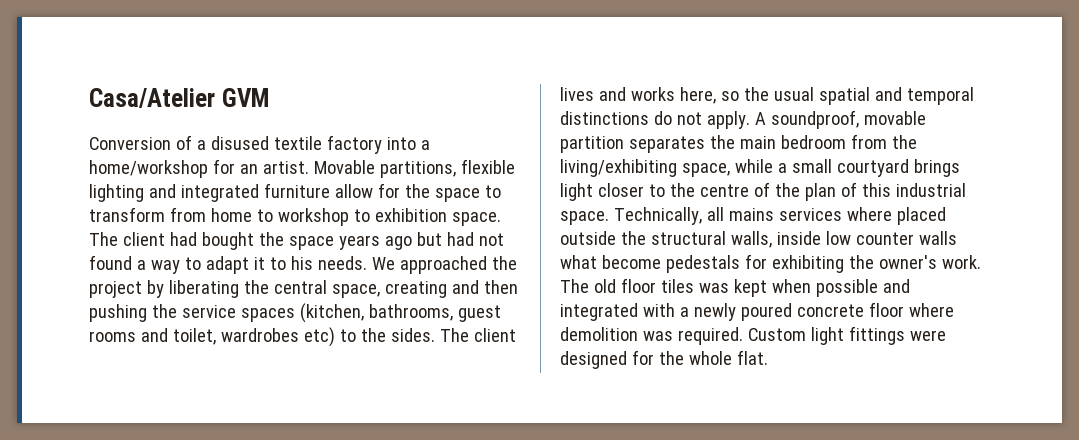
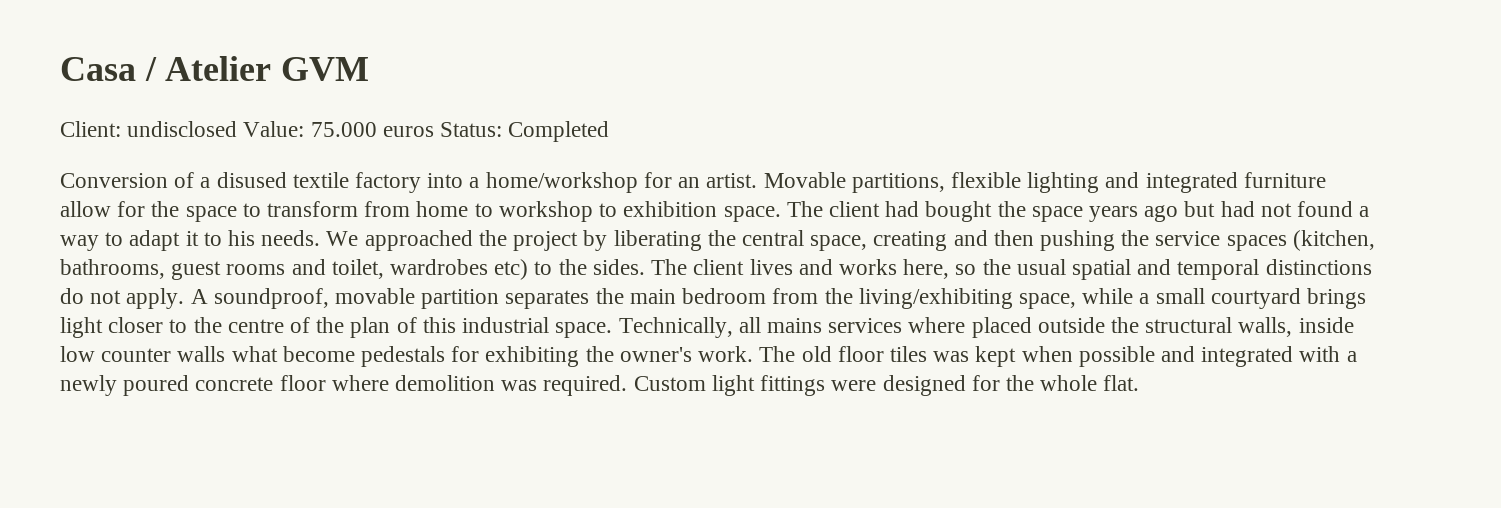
[89,88,269,108] Casa/Atelier GVM -> [60,56,370,81] [60,121,610,142] Casa / Atelier GVM // Client: undisclosed Value: 75.000 euros Status: Completed

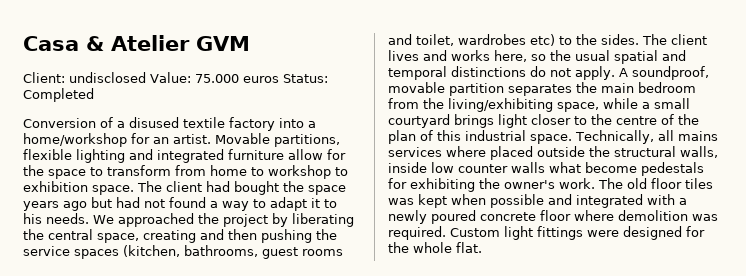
[144,57,157,81] / -> [86,36,104,51] &

